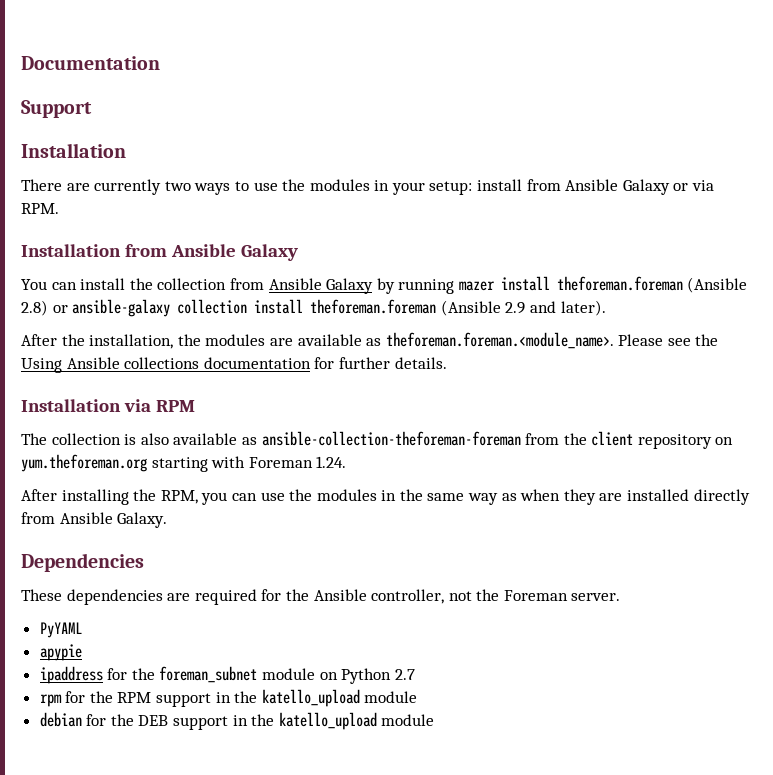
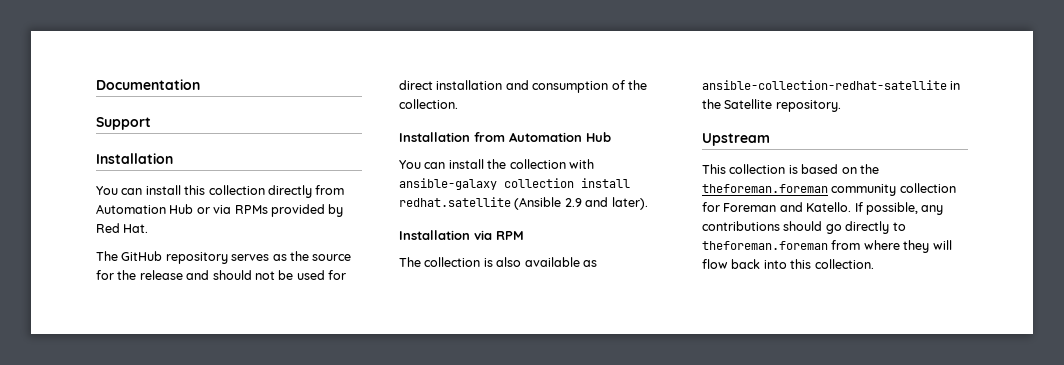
[21,179,715,195] [21,203,59,214] There are currently two ways to use the modules in your setup: install from Ansible Galaxy or via RPM. -> [96,185,345,198] [96,204,344,217] [96,223,149,233] [96,251,352,264] [96,270,346,280] [399,80,647,93] [399,99,458,109] You can install this collection directly from Automation Hub or via RPMs provided by Red Hat. // The GitHub repository serves as the source for the release and should not be used for direct installation and consumption of the collection.
[170,244,298,261] Ansible Galaxy -> [509,132,611,142] Automation Hub
[229,276,748,294] [21,300,68,316] from Ansible Galaxy by running mazer install theforeman.foreman (Ansible 2.8) or -> [568,159,594,169] with
[310,299,437,314] theforeman.foreman -> [399,197,511,207] redhat.satellite
[21,332,719,349] [21,357,447,373] // After the installation, the modules are available as theforeman.foreman.<module_name>. Please see the Using Ansible collections documentation for further details. -> (648, 203) none
[261,431,734,449] [21,454,347,472] [21,489,750,505] [21,512,168,528] [21,553,144,572] [21,589,621,605] [39,622,82,638] [39,644,82,661] [39,666,415,684] [39,689,418,707] [39,712,435,730] ansible-collection-theforeman-foreman from the client repository on yum.theforeman.org starting with Foreman 1.24. // After installing the RPM, you can use the modules in the same way as when they are installed directly from Ansible Galaxy. // Dependencies // These dependencies are required for the Ansible controller, not the Foreman server. // PyYAML // apypie // ipaddress for the foreman_subnet module on Python 2.7 // rpm for the RPM support in the katello_upload module // debian for the DEB support in the katello_upload module -> [702,80,961,90] [702,99,841,112] [702,133,770,146] [702,164,879,174] [702,183,956,196] [702,202,944,215] [702,221,906,234] [702,240,952,253] [702,259,874,269] ansible-collection-redhat-satellite in the Satellite repository. // Upstream // This collection is based on the theforeman.foreman community collection for Foreman and Katello. If possible, any contributions should go directly to theforeman.foreman from where they will flow back into this collection.

